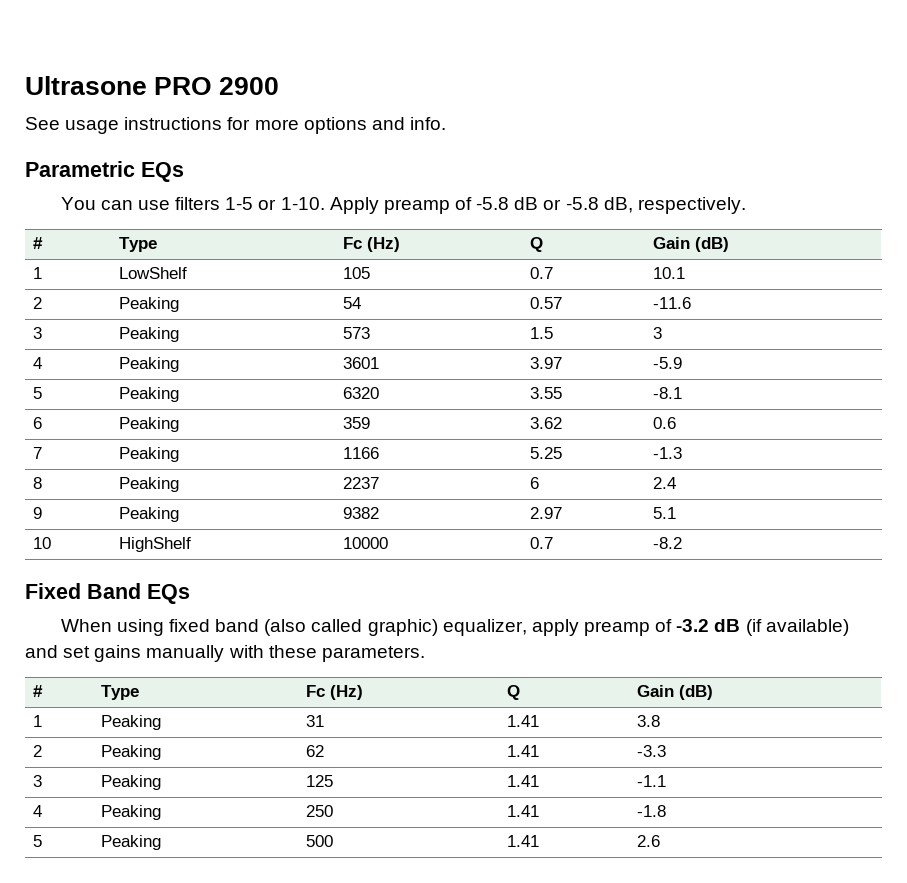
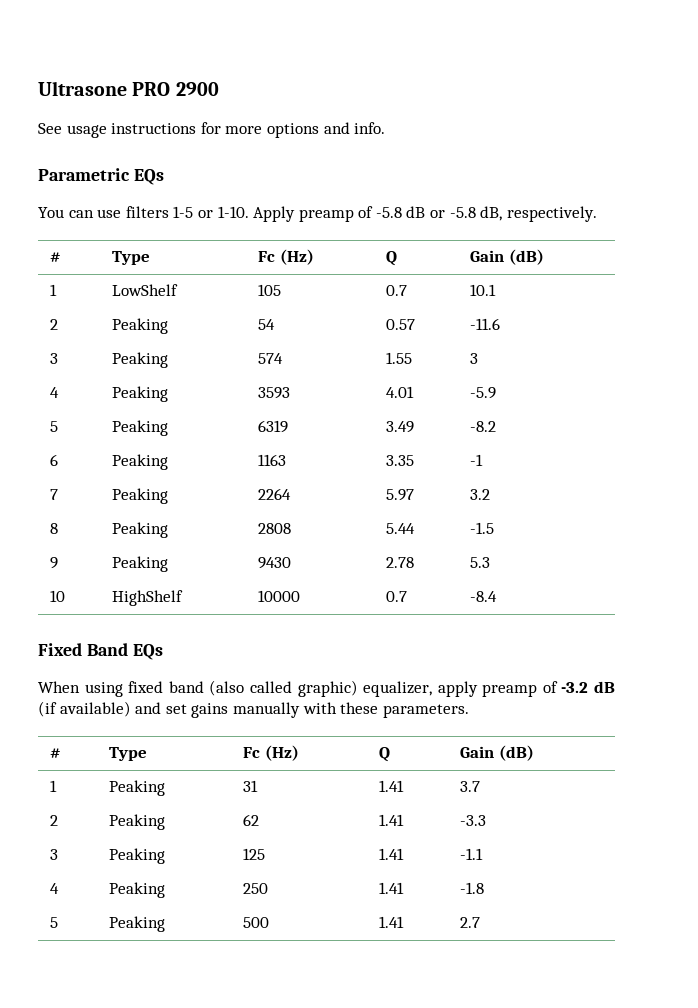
[342,327,370,339] [529,327,553,339] 573 | 1.5 -> [258,353,284,364] [386,352,413,364] 574 | 1.55
[342,357,379,369] [529,357,562,369] 3601 | 3.97 -> [258,387,291,399] [386,386,415,398] 3593 | 4.01
[342,387,379,399] [529,387,562,399] [652,387,682,399] 6320 | 3.55 | -8.1 -> [258,420,289,433] [386,421,415,433] [470,421,497,432] 6319 | 3.49 | -8.2
[342,417,370,429] [529,417,562,429] [652,417,676,429] 359 | 3.62 | 0.6 -> [258,454,287,466] [386,455,415,466] [470,454,484,466] 1163 | 3.35 | -1
[342,447,379,459] [529,447,562,459] [652,447,682,459] 1166 | 5.25 | -1.3 -> [258,488,292,500] [386,489,415,501] [470,489,491,500] 2264 | 5.97 | 3.2
[342,477,379,489] [529,477,539,489] [652,477,676,489] 2237 | 6 | 2.4 -> [258,523,292,534] [386,523,416,534] [470,522,495,534] 2808 | 5.44 | -1.5
[342,507,379,519] [529,507,562,519] [652,507,676,519] 9382 | 2.97 | 5.1 -> [258,557,292,569] [386,557,415,568] [470,557,491,568] 9430 | 2.78 | 5.3
[652,537,682,549] -8.2 -> [470,591,498,602] -8.4
[636,715,660,727] 3.8 -> [460,781,481,792] 3.7
[636,835,660,847] 2.6 -> [460,917,481,928] 2.7

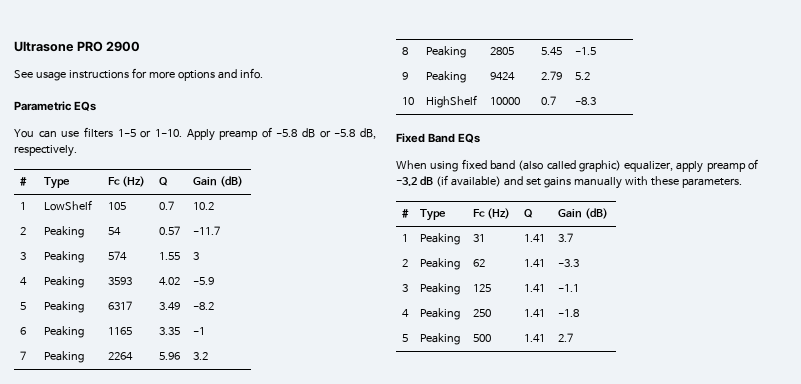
[470,284,497,296] 10.1 -> [192,202,214,210] 10.2
[470,318,501,330] -11.6 -> [192,226,220,235] -11.7
[386,386,415,398] 4.01 -> [158,277,180,285] 4.02
[258,420,289,433] 6319 -> [107,301,132,310] 6317
[258,454,287,466] 1163 -> [107,327,132,335] 1165
[386,489,415,501] 5.97 -> [158,352,180,360] 5.96
[258,523,292,534] [386,523,416,534] 2808 | 5.44 -> [489,47,514,55] [540,47,562,55] 2805 | 5.45
[258,557,292,569] [386,557,415,568] [470,557,491,568] 9430 | 2.78 | 5.3 -> [489,72,515,80] [540,71,562,80] [574,72,590,80] 9424 | 2.79 | 5.2
[470,591,498,602] -8.4 -> [574,97,596,105] -8.3

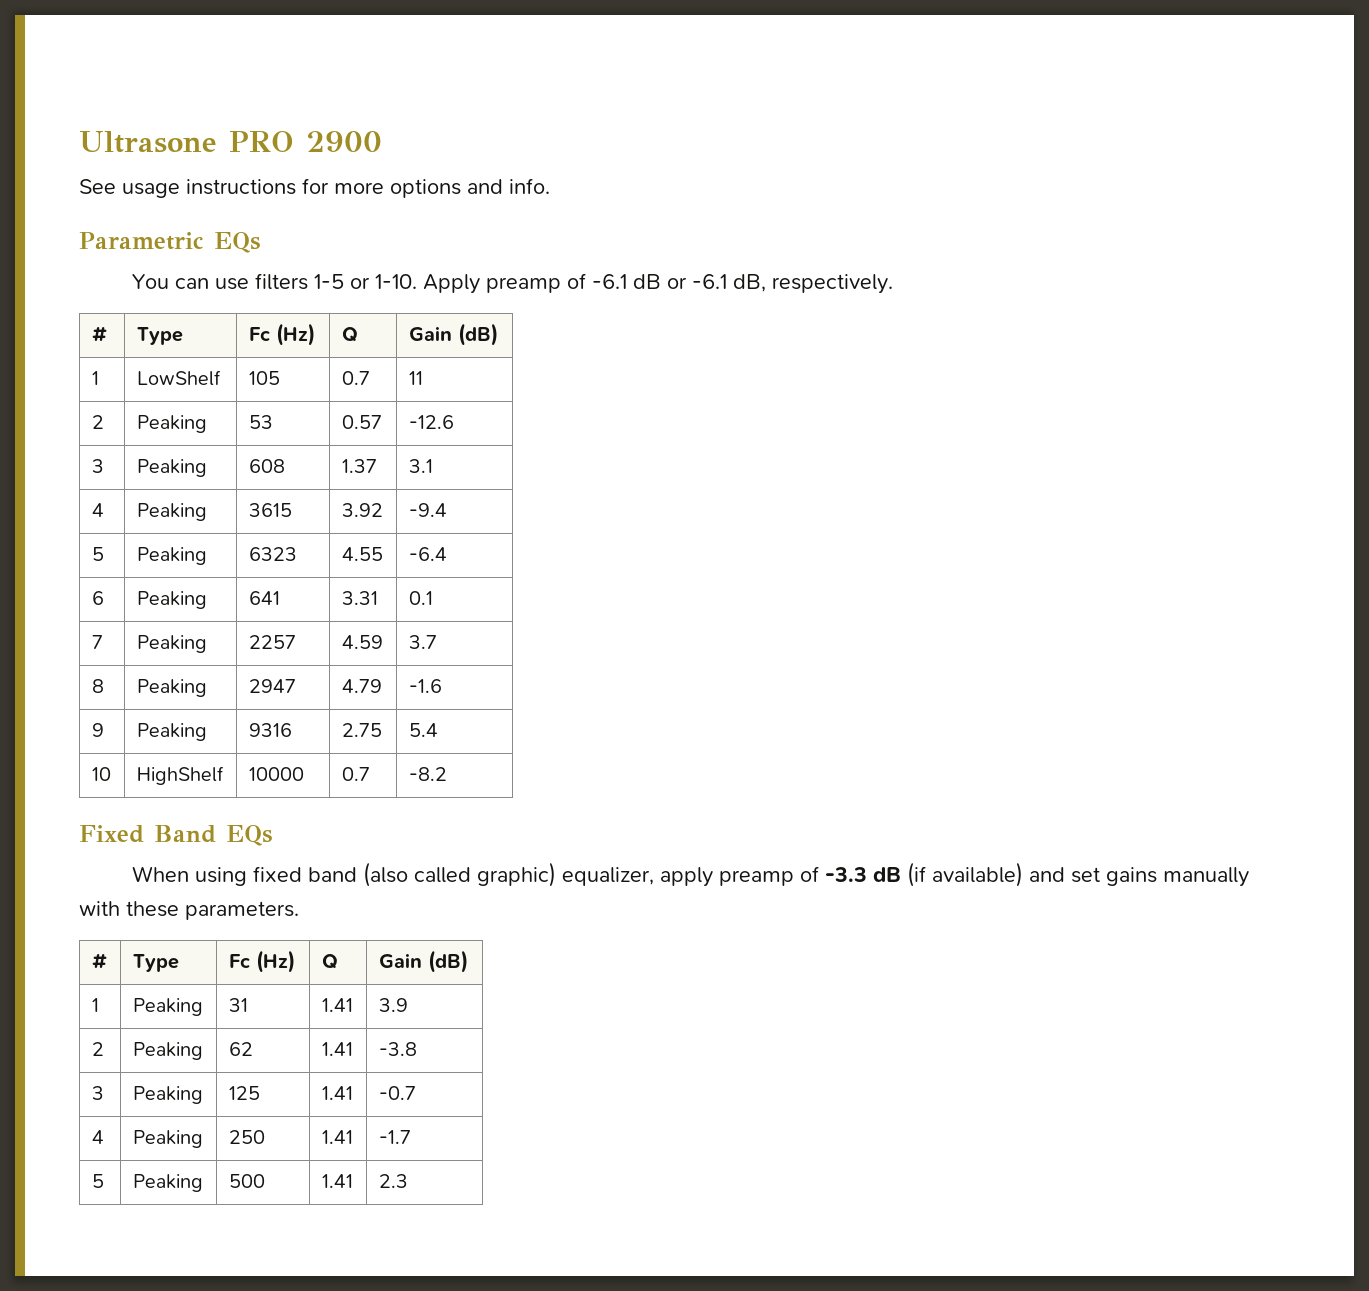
[276,129,298,137] -5.8 -> [592,274,628,289] -6.1
[334,129,356,137] -5.8 -> [692,274,728,289] -6.1
[192,202,214,210] [19,227,26,235] [43,226,84,238] [107,227,121,235] 10.2 // 2 | Peaking | 54 -> [408,371,423,385] [91,415,104,429] [136,415,207,433] [248,415,273,429] 11 // 2 | Peaking | 53
[192,226,220,235] [19,252,26,260] [43,251,84,263] [107,251,127,260] [158,252,180,260] [192,252,199,260] [19,277,27,285] [43,276,84,288] [107,277,132,285] [158,277,180,285] [192,277,214,285] [19,302,26,310] [43,301,84,313] [107,301,132,310] [158,302,180,310] [192,302,214,310] -11.7 // 3 | Peaking | 574 | 1.55 | 3 // 4 | Peaking | 3593 | 4.02 | -5.9 // 5 | Peaking | 6317 | 3.49 | -8.2 -> [408,415,454,429] [91,459,104,473] [136,459,207,477] [248,459,285,473] [341,459,377,473] [408,459,433,473] [91,503,104,517] [136,503,207,521] [248,503,292,517] [341,503,383,517] [408,503,447,517] [91,547,104,561] [136,547,207,565] [248,547,297,561] [341,547,383,561] [408,547,447,561] -12.6 // 3 | Peaking | 608 | 1.37 | 3.1 // 4 | Peaking | 3615 | 3.92 | -9.4 // 5 | Peaking | 6323 | 4.55 | -6.4
[107,327,132,335] [158,327,180,335] [192,327,205,335] 1165 | 3.35 | -1 -> [248,591,280,605] [341,591,378,605] [408,591,433,605] 641 | 3.31 | 0.1
[107,352,133,360] [158,352,180,360] [192,352,208,360] 2264 | 5.96 | 3.2 -> [248,635,296,649] [341,635,383,649] [408,635,437,649] 2257 | 4.59 | 3.7
[489,47,514,55] [540,47,562,55] [574,47,596,55] 2805 | 5.45 | -1.5 -> [248,679,296,693] [341,679,382,693] [408,679,442,693] 2947 | 4.79 | -1.6
[489,72,515,80] [540,71,562,80] [574,72,590,80] 9424 | 2.79 | 5.2 -> [248,723,292,737] [341,723,382,737] [408,723,438,737] 9316 | 2.75 | 5.4
[574,97,596,105] -8.3 -> [408,767,447,781] -8.2
[396,177,417,186] -3.2 -> [825,867,868,882] -3.3
[557,233,573,242] 3.7 -> [378,998,408,1012] 3.9
[557,259,579,267] -3.3 -> [378,1042,417,1056] -3.8
[557,284,579,292] -1.1 -> [378,1086,416,1100] -0.7
[557,309,579,317] -1.8 -> [378,1130,411,1144] -1.7
[557,333,573,342] 2.7 -> [378,1174,408,1188] 2.3

